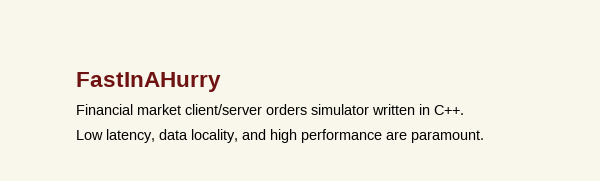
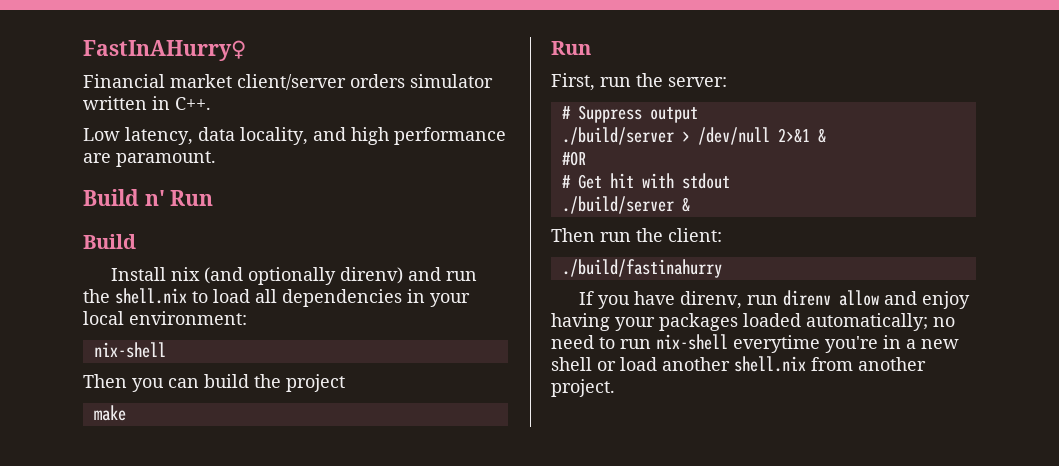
[76,72,221,92] FastInAHurry -> [83,40,246,61] FastInAHurry♀
(484, 136) none -> [83,189,214,206] [83,234,136,249] [110,267,477,285] [83,288,470,307] [83,311,247,325] [93,342,166,358] [83,374,345,392] [93,405,126,421] [551,41,591,55] [551,73,727,91] [561,105,698,123] [561,127,826,145] [561,151,586,166] [561,173,730,189] [561,196,690,214] [551,228,722,242] [561,259,722,278] [578,290,970,309] [551,313,955,331] [551,334,959,353] [551,356,926,372] [551,379,615,397] // Build n' Run // Build // Install nix (and optionally direnv) and run the shell.nix to load all dependencies in your local environment: // nix-shell // Then you can build the project // make // Run // First, run the server: // # Suppress output // ./build/server > /dev/null 2>&1 & // #OR // # Get hit with stdout // ./build/server & // Then run the client: // ./build/fastinahurry // If you have direnv, run direnv allow and enjoy having your packages loaded automatically; no need to run nix-shell everytime you're in a new shell or load another shell.nix from another project.

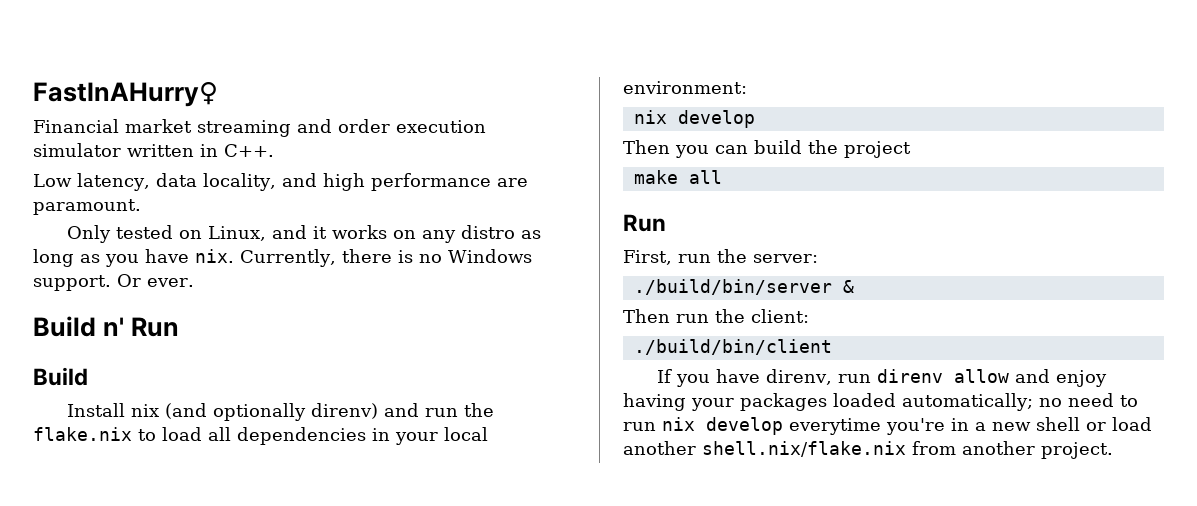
[237,74,405,90] client/server orders -> [197,119,486,137] streaming and order execution
(216, 159) none -> [67,225,542,243] [33,249,532,267] [33,274,194,291] // Only tested on Linux, and it works on any distro as long as you have nix. Currently, there is no Windows support. Or ever.
[115,288,187,304] shell.nix -> [33,427,132,441] flake.nix
[93,342,166,358] nix-shell -> [633,110,755,128] nix develop
(126, 413) none -> [688,170,722,184] all
[561,105,698,123] [561,127,826,145] [561,151,586,166] [561,173,730,189] [561,196,674,214] # Suppress output // ./build/server > /dev/null 2>&1 & // #OR // # Get hit with stdout // ./build/server -> [633,279,832,295] ./build/bin/server
[561,259,722,278] ./build/fastinahurry -> [633,339,832,355] ./build/bin/client
[656,334,728,350] nix-shell -> [662,417,783,435] nix develop
[734,356,806,372] shell.nix -> [702,441,906,457] shell.nix/flake.nix

